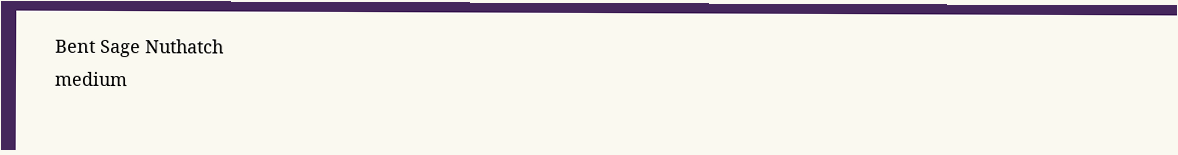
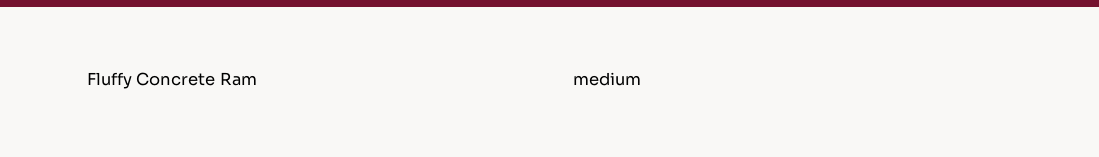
[55,39,224,58] Bent Sage Nuthatch -> [87,72,257,89] Fluffy Concrete Ram

